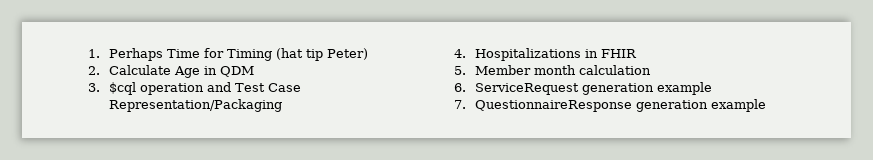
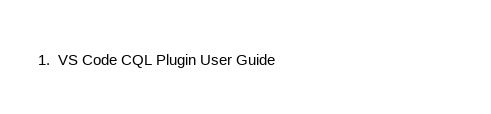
[109,48,369,61] [88,65,255,78] [88,82,302,95] [109,99,283,112] [454,48,638,61] [454,65,652,75] [454,82,713,95] [454,99,767,112] Perhaps Time for Timing (hat tip Peter) // 2. Calculate Age in QDM // 3. $cql operation and Test Case Representation/Packaging // 4. Hospitalizations in FHIR // 5. Member month calculation // 6. ServiceRequest generation example // 7. QuestionnaireResponse generation example -> [57,54,275,68] VS Code CQL Plugin User Guide

